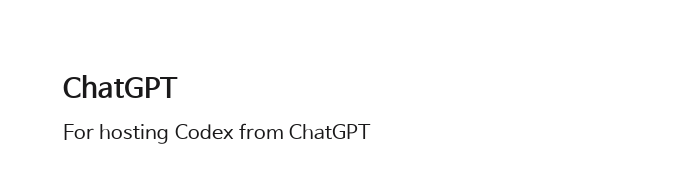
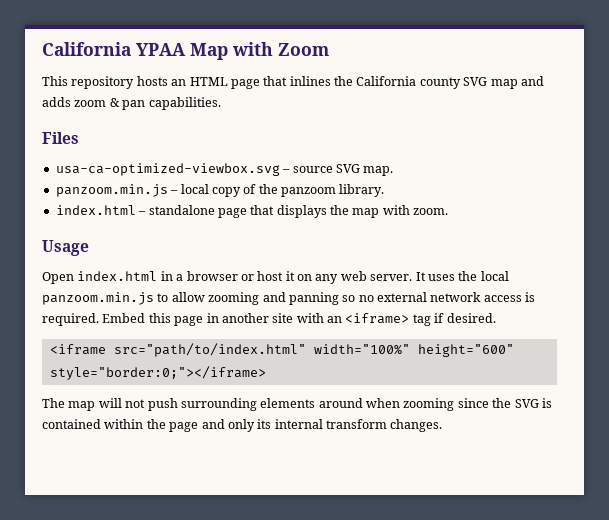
[63,75,178,98] [63,123,372,144] ChatGPT // For hosting Codex from ChatGPT -> [42,42,329,60] [42,76,544,89] [42,97,221,110] [42,132,79,144] [55,163,394,176] [55,184,385,197] [55,205,449,218] [42,240,89,256] [42,271,509,284] [42,292,536,305] [42,313,496,326] [49,343,514,357] [49,366,266,380] [42,398,552,411] [42,419,443,432] California YPAA Map with Zoom // This repository hosts an HTML page that inlines the California county SVG map and adds zoom & pan capabilities. // Files // usa-ca-optimized-viewbox.svg – source SVG map. // panzoom.min.js – local copy of the panzoom library. // index.html – standalone page that displays the map with zoom. // Usage // Open index.html in a browser or host it on any web server. It uses the local panzoom.min.js to allow zooming and panning so no external network access is required. Embed this page in another site with an <iframe> tag if desired. // <iframe src="path/to/index.html" width="100%" height="600" style="border:0;"></iframe> // The map will not push surrounding elements around when zooming since the SVG is contained within the page and only its internal transform changes.

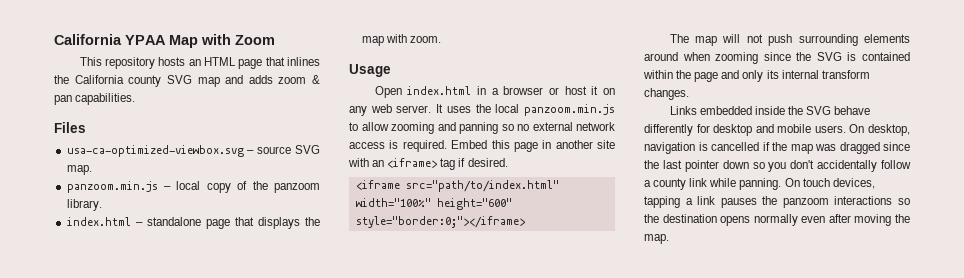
(443, 425) none -> [669,106,871,115] [644,124,910,136] [644,142,910,154] [644,160,911,172] [644,178,875,190] [644,196,910,208] [644,214,910,226] [644,234,669,244] // Links embedded inside the SVG behave differently for desktop and mobile users. On desktop, navigation is cancelled if the map was dragged since the last pointer down so you don't accidentally follow a county link while panning. On touch devices, tapping a link pauses the panzoom interactions so the destination opens normally even after moving the map.

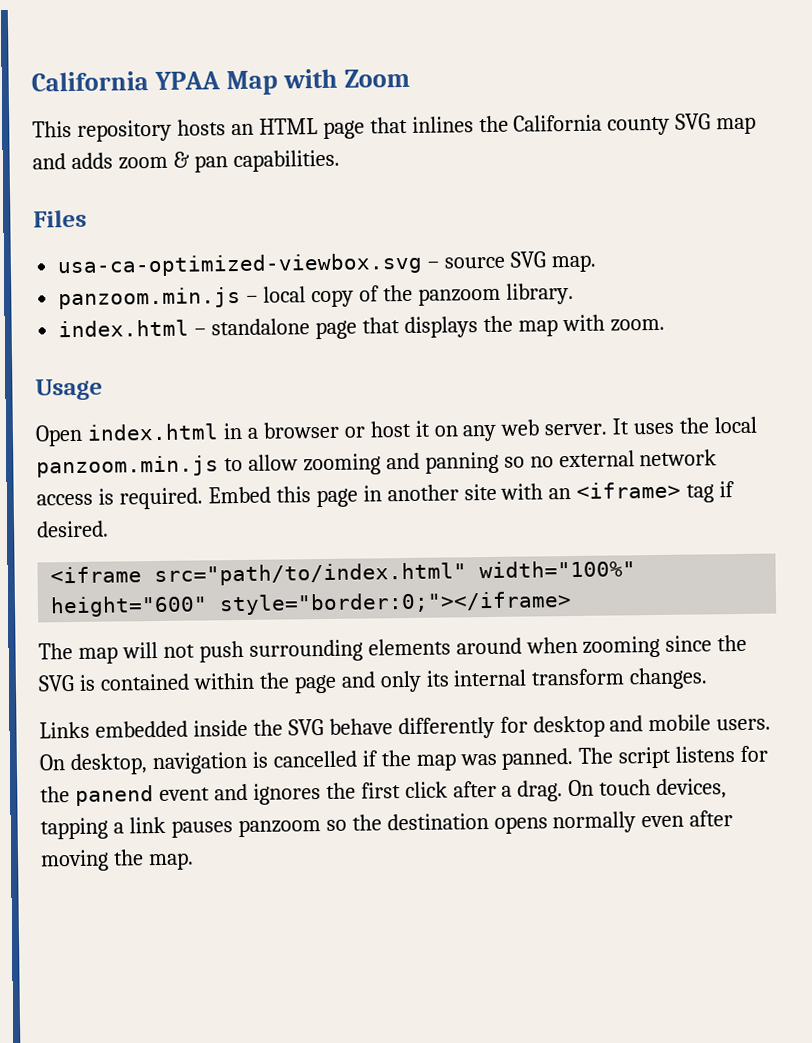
[839,142,910,154] [644,160,911,172] [644,178,782,190] dragged since the last pointer down so you don't accidentally follow a county link while panning. -> [501,745,769,770] [40,780,564,807] panned. The script listens for the panend event and ignores the first click after a drag.
[762,196,893,208] the panzoom interactions -> [237,819,321,838] panzoom

